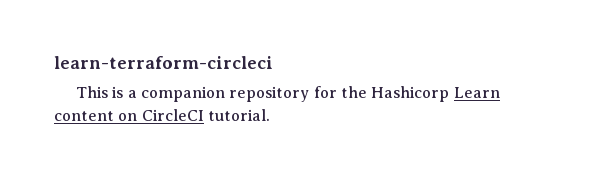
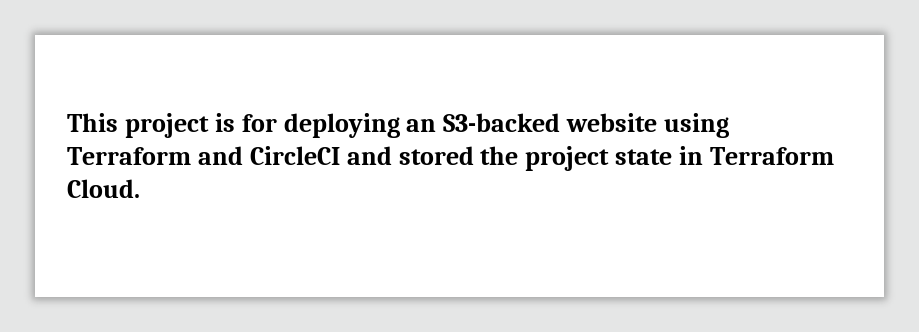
[54,56,273,69] [76,86,500,102] [54,109,270,121] learn-terraform-circleci // This is a companion repository for the Hashicorp Learn content on CircleCI tutorial. -> [67,113,730,138] [67,146,834,171] [67,179,140,198] This project is for deploying an S3-backed website using Terraform and CircleCI and stored the project state in Terraform Cloud.

